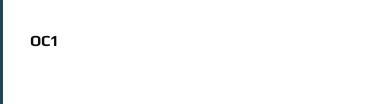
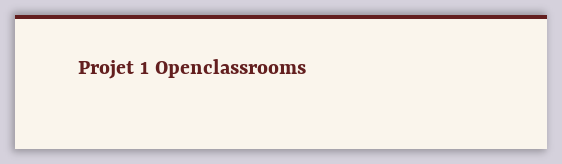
[30,35,59,47] OC1 -> [78,59,307,79] Projet 1 Openclassrooms

